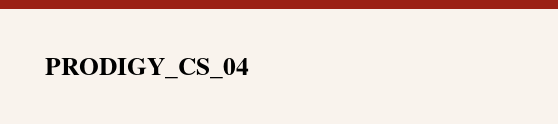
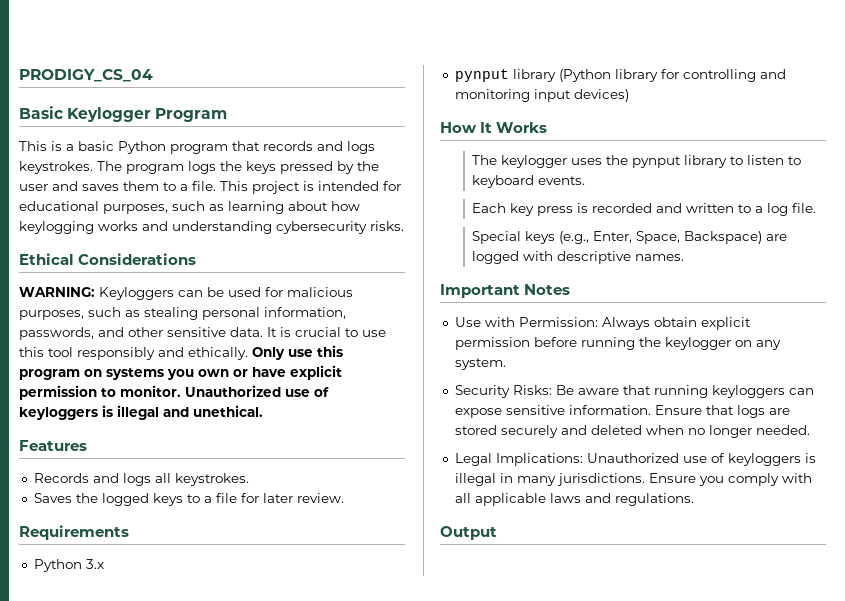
(249, 68) none -> [19,106,228,122] [19,141,375,154] [19,161,379,174] [19,181,401,194] [19,201,360,214] [19,221,404,234] [19,253,197,265] [19,287,353,300] [19,307,346,320] [19,327,386,340] [19,345,343,360] [19,365,342,380] [19,385,329,400] [19,405,263,420] [19,440,87,451] [33,473,249,486] [33,493,344,506] [19,525,129,540] [33,559,104,572] [454,69,786,82] [454,89,629,102] [440,122,548,133] [472,155,802,168] [472,175,586,188] [472,203,817,216] [472,231,788,244] [472,251,685,264] [440,284,571,298] [454,317,751,330] [454,337,781,350] [454,358,506,370] [454,385,814,398] [454,405,790,418] [454,425,810,438] [454,453,816,466] [454,473,812,486] [454,493,694,506] [440,526,497,540] // Basic Keylogger Program // This is a basic Python program that records and logs keystrokes. The program logs the keys pressed by the user and saves them to a file. This project is intended for educational purposes, such as learning about how keylogging works and understanding cybersecurity risks. // Ethical Considerations // WARNING: Keyloggers can be used for malicious purposes, such as stealing personal information, passwords, and other sensitive data. It is crucial to use this tool responsibly and ethically. Only use this program on systems you own or have explicit permission to monitor. Unauthorized use of keyloggers is illegal and unethical. // Features // Records and logs all keystrokes. // Saves the logged keys to a file for later review. // Requirements // Python 3.x // pynput library (Python library for controlling and monitoring input devices) // How It Works // The keylogger uses the pynput library to listen to keyboard events. // Each key press is recorded and written to a log file. // Special keys (e.g., Enter, Space, Backspace) are logged with descriptive names. // Important Notes // Use with Permission: Always obtain explicit permission before running the keylogger on any system. // Security Risks: Be aware that running keyloggers can expose sensitive information. Ensure that logs are stored securely and deleted when no longer needed. // Legal Implications: Unauthorized use of keyloggers is illegal in many jurisdictions. Ensure you comply with all applicable laws and regulations. // Output

